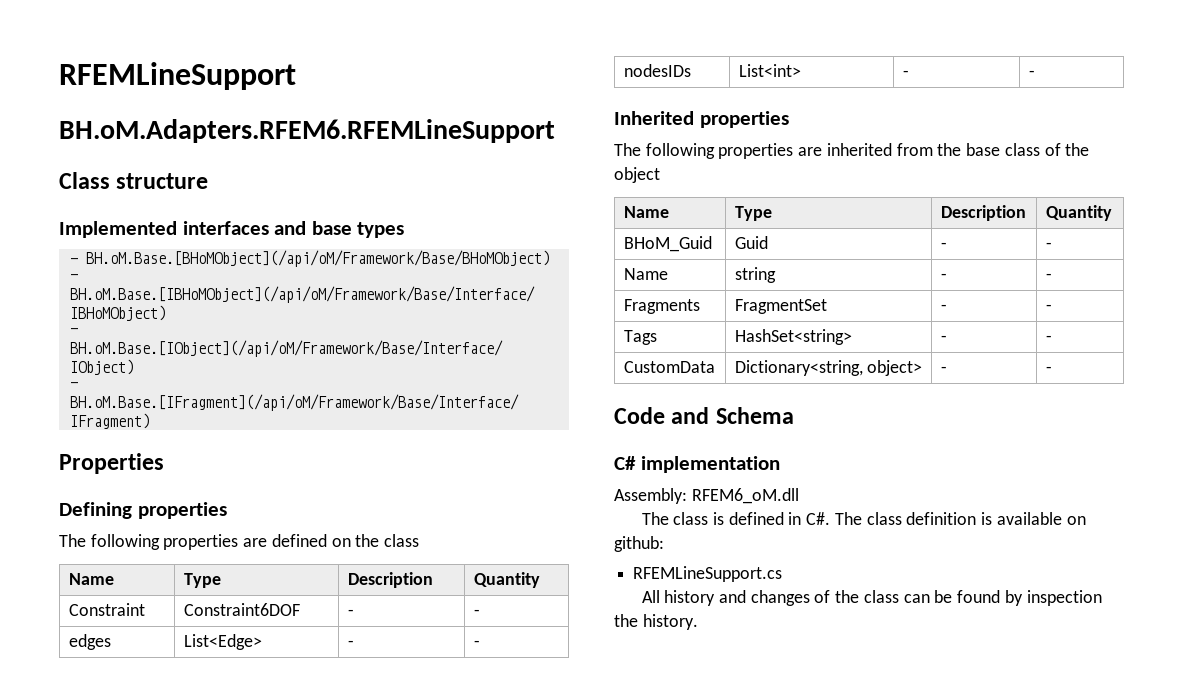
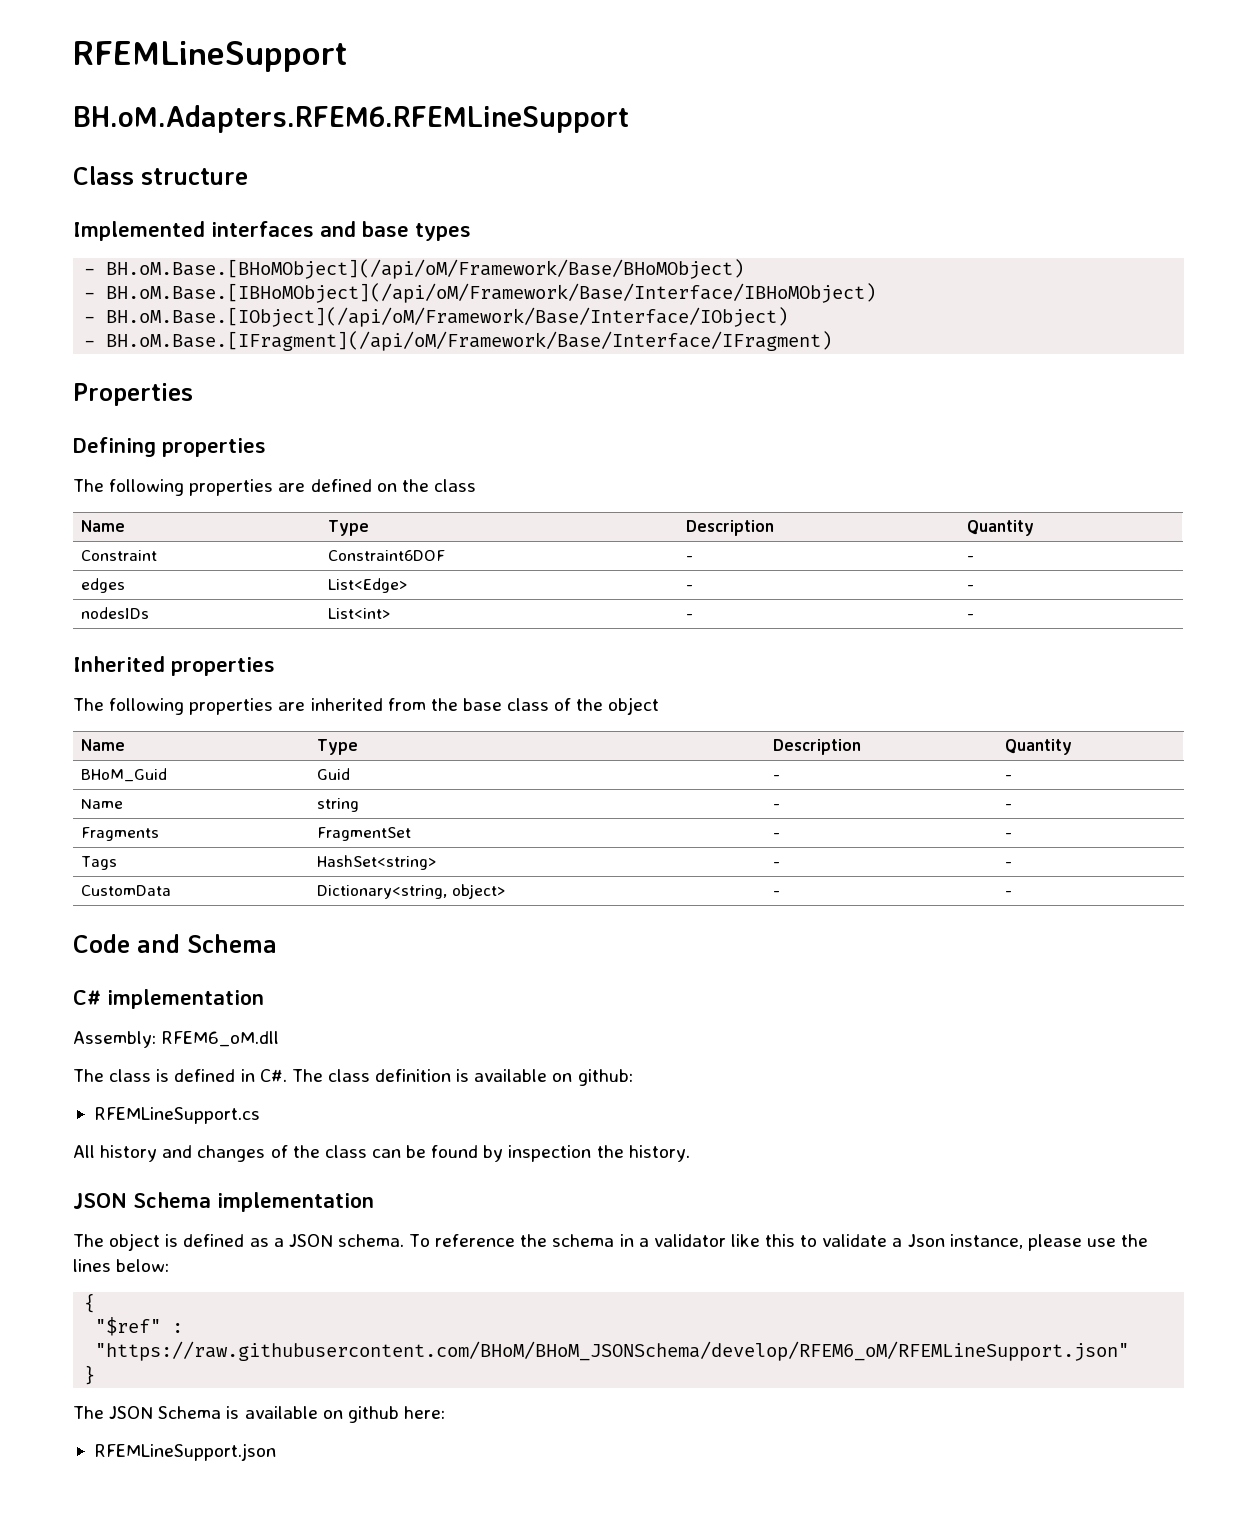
(698, 622) none -> [73,1192,374,1212] [73,1233,1149,1251] [73,1259,170,1272] [84,1293,96,1313] [95,1317,184,1336] [95,1341,1130,1361] [84,1365,96,1385] [73,1406,445,1423] [93,1443,276,1461] // JSON Schema implementation // The object is defined as a JSON schema. To reference the schema in a validator like this to validate a Json instance, please use the lines below: // { // "$ref" : "https://raw.githubusercontent.com/BHoM/BHoM_JSONSchema/develop/RFEM6_oM/RFEMLineSupport.json" // } // The JSON Schema is available on github here: // RFEMLineSupport.json

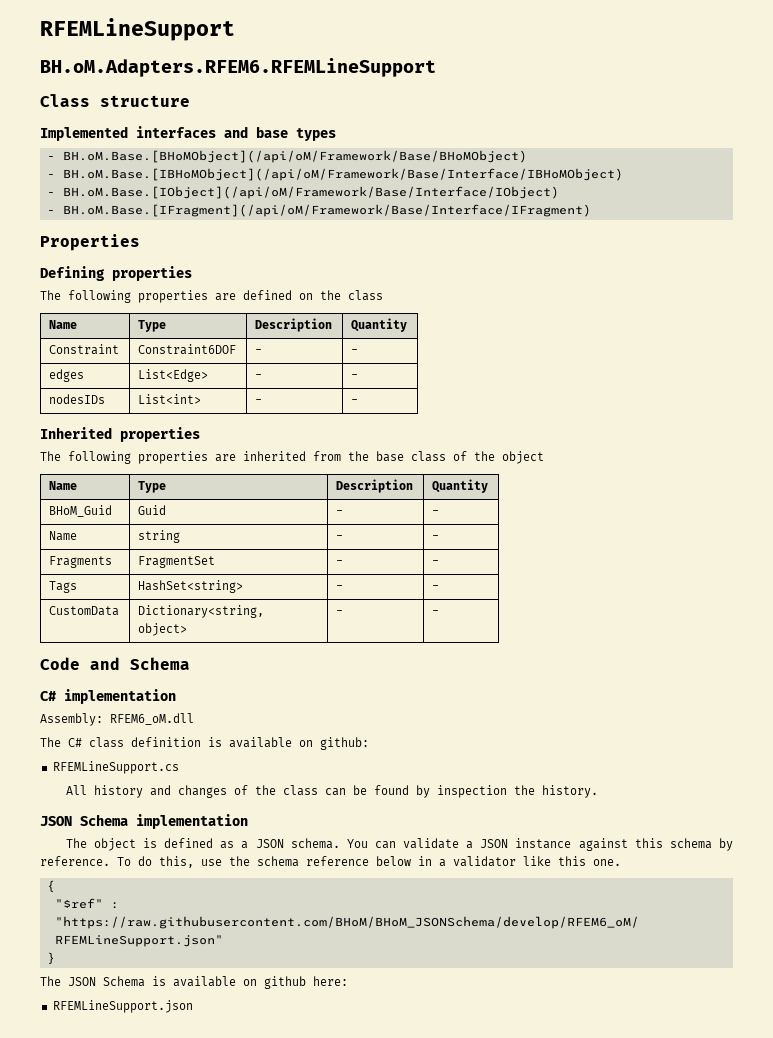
[109,1069,323,1082] class is defined in C#. The -> [68,738,82,747] C#
[409,1234,615,1247] To reference the schema -> [346,838,734,851] [40,856,411,868] You can validate a JSON instance against this schema by reference. To do this, use the schema reference below
[800,1234,1149,1251] [73,1259,170,1272] to validate a Json instance, please use the lines below: -> [593,859,621,866] one.

